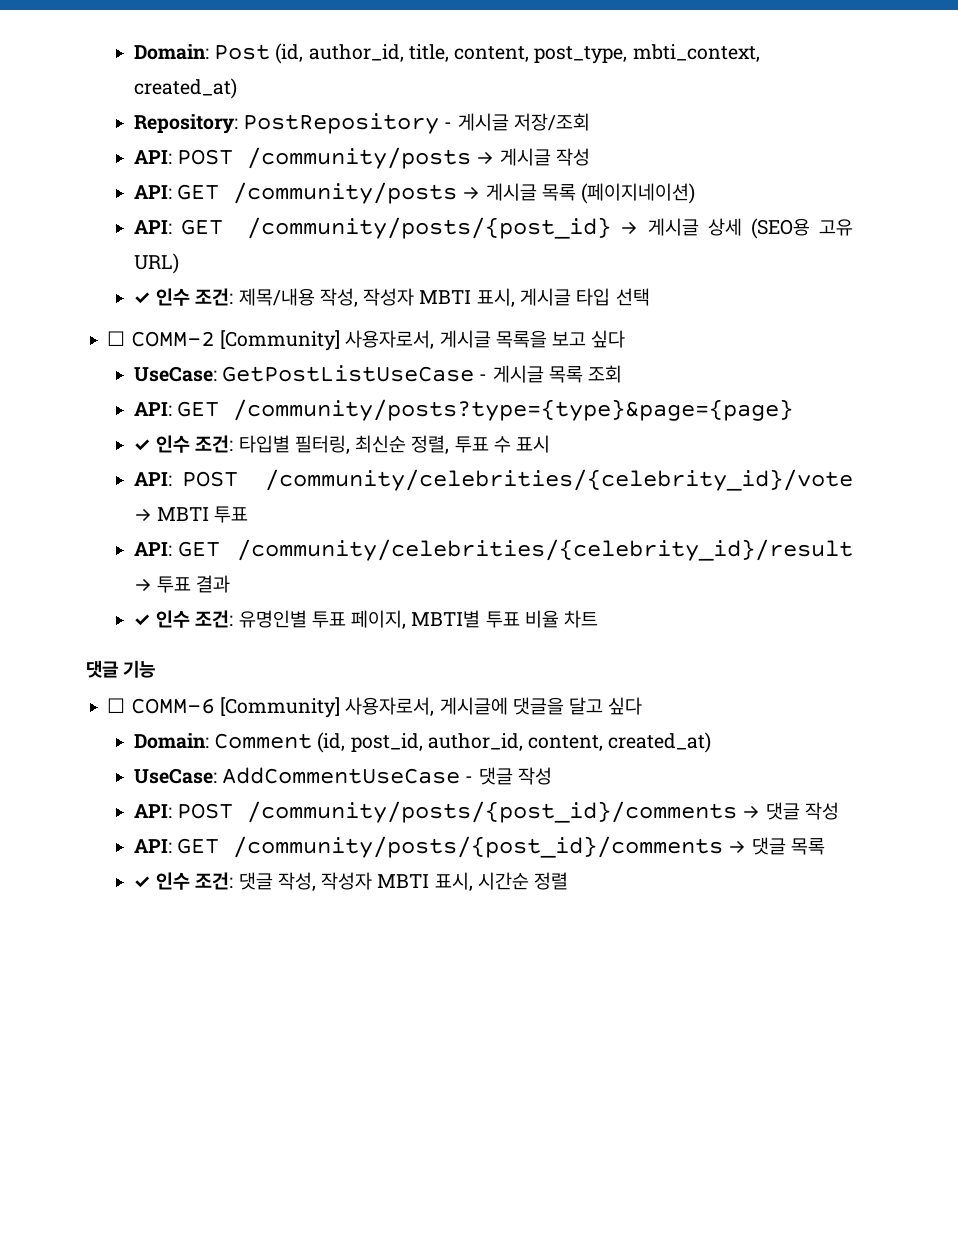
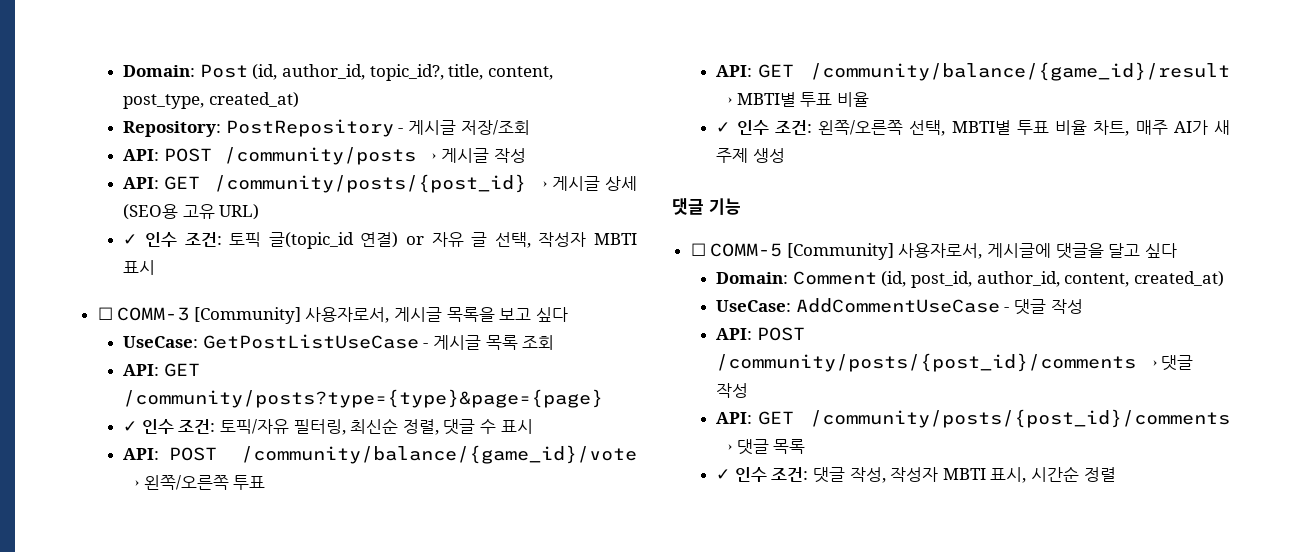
(404, 53) none -> [369,64,444,81] topic_id?,
[632,44,760,62] mbti_context, -> (205, 101) none
[133,182,696,204] // API: GET /community/posts → 게시글 목록 (페이지네이션) -> (526, 155) none
[238,288,650,307] [107,331,215,347] 제목/내용 작성, 작성자 MBTI 표시, 게시글 타입 선택 // ☐ COMM-2 -> [229,232,637,249] [123,260,156,275] [97,307,190,321] 토픽 글(topic_id 연결) or 자유 글 선택, 작성자 MBTI 표시 // ☐ COMM-3
[238,435,290,453] 타입별 -> [220,419,290,434] 토픽/자유
[454,436,489,453] 투표 -> [443,419,476,435] 댓글
[265,469,853,491] [133,507,210,522] /community/celebrities/{celebrity_id}/vote → MBTI -> [240,445,637,464] [123,475,229,490] /community/balance/{game_id}/vote → 왼쪽/오른쪽
[237,539,853,561] [133,575,231,593] [133,610,599,629] /community/celebrities/{celebrity_id}/result → 투표 결과 // ✓ 인수 조건: 유명인별 투표 페이지, MBTI별 투표 비율 차트 -> [810,62,1230,81] [716,92,870,107] [716,120,1230,136] [716,148,785,163] /community/balance/{game_id}/result → MBTI별 투표 비율 // ✓ 인수 조건: 왼쪽/오른쪽 선택, MBTI별 투표 비율 차트, 매주 AI가 새 주제 생성
[130,698,215,714] COMM-6 -> [710,243,783,257] COMM-5

